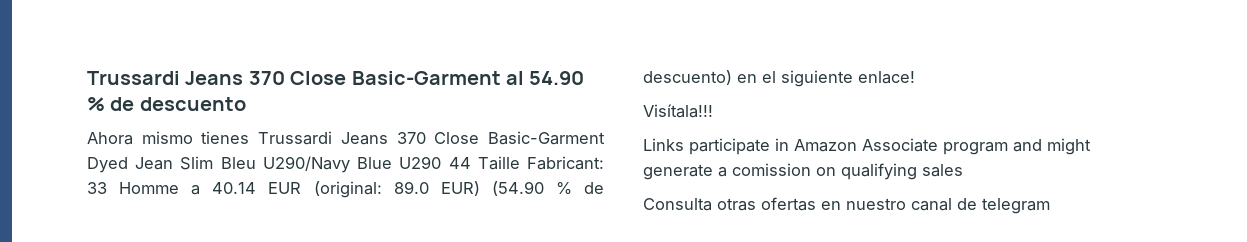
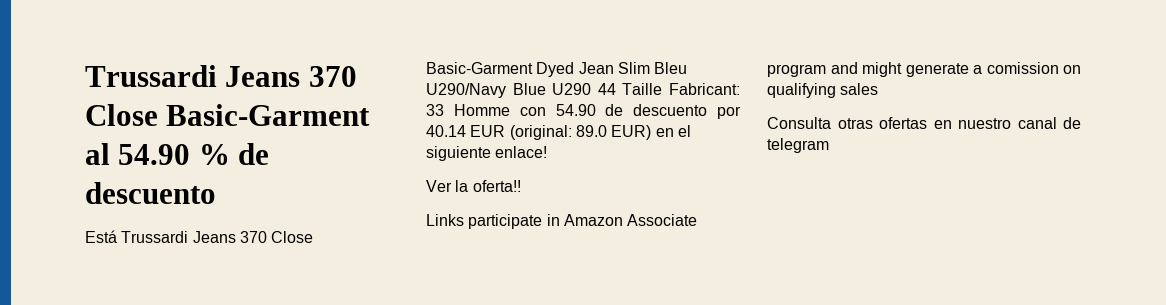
[87,131,250,145] Ahora mismo tienes -> [85,230,117,243] Está
[191,185,201,195] a -> [519,104,741,119] con 54.90 de descuento por
[491,181,605,196] [643,70,732,85] (54.90 % de descuento) -> (652, 132) none
[643,104,713,118] Visítala!!! -> [426,180,521,192] Ver la oferta!!

